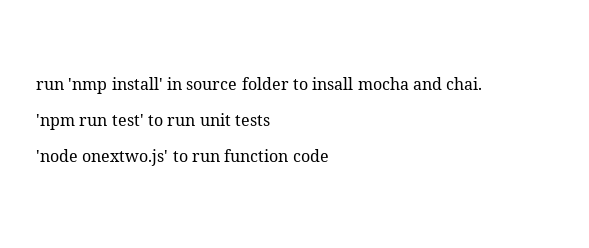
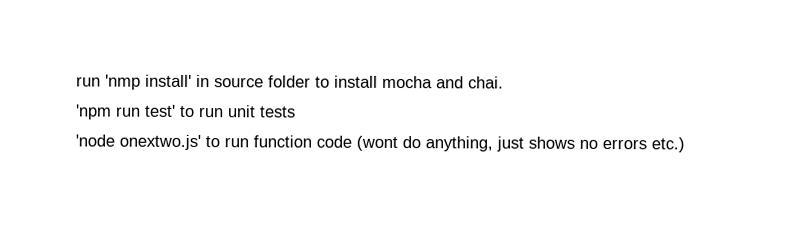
[312,77,354,90] insall -> [334,75,378,88] install
(329, 155) none -> [356,135,685,153] (wont do anything, just shows no errors etc.)

